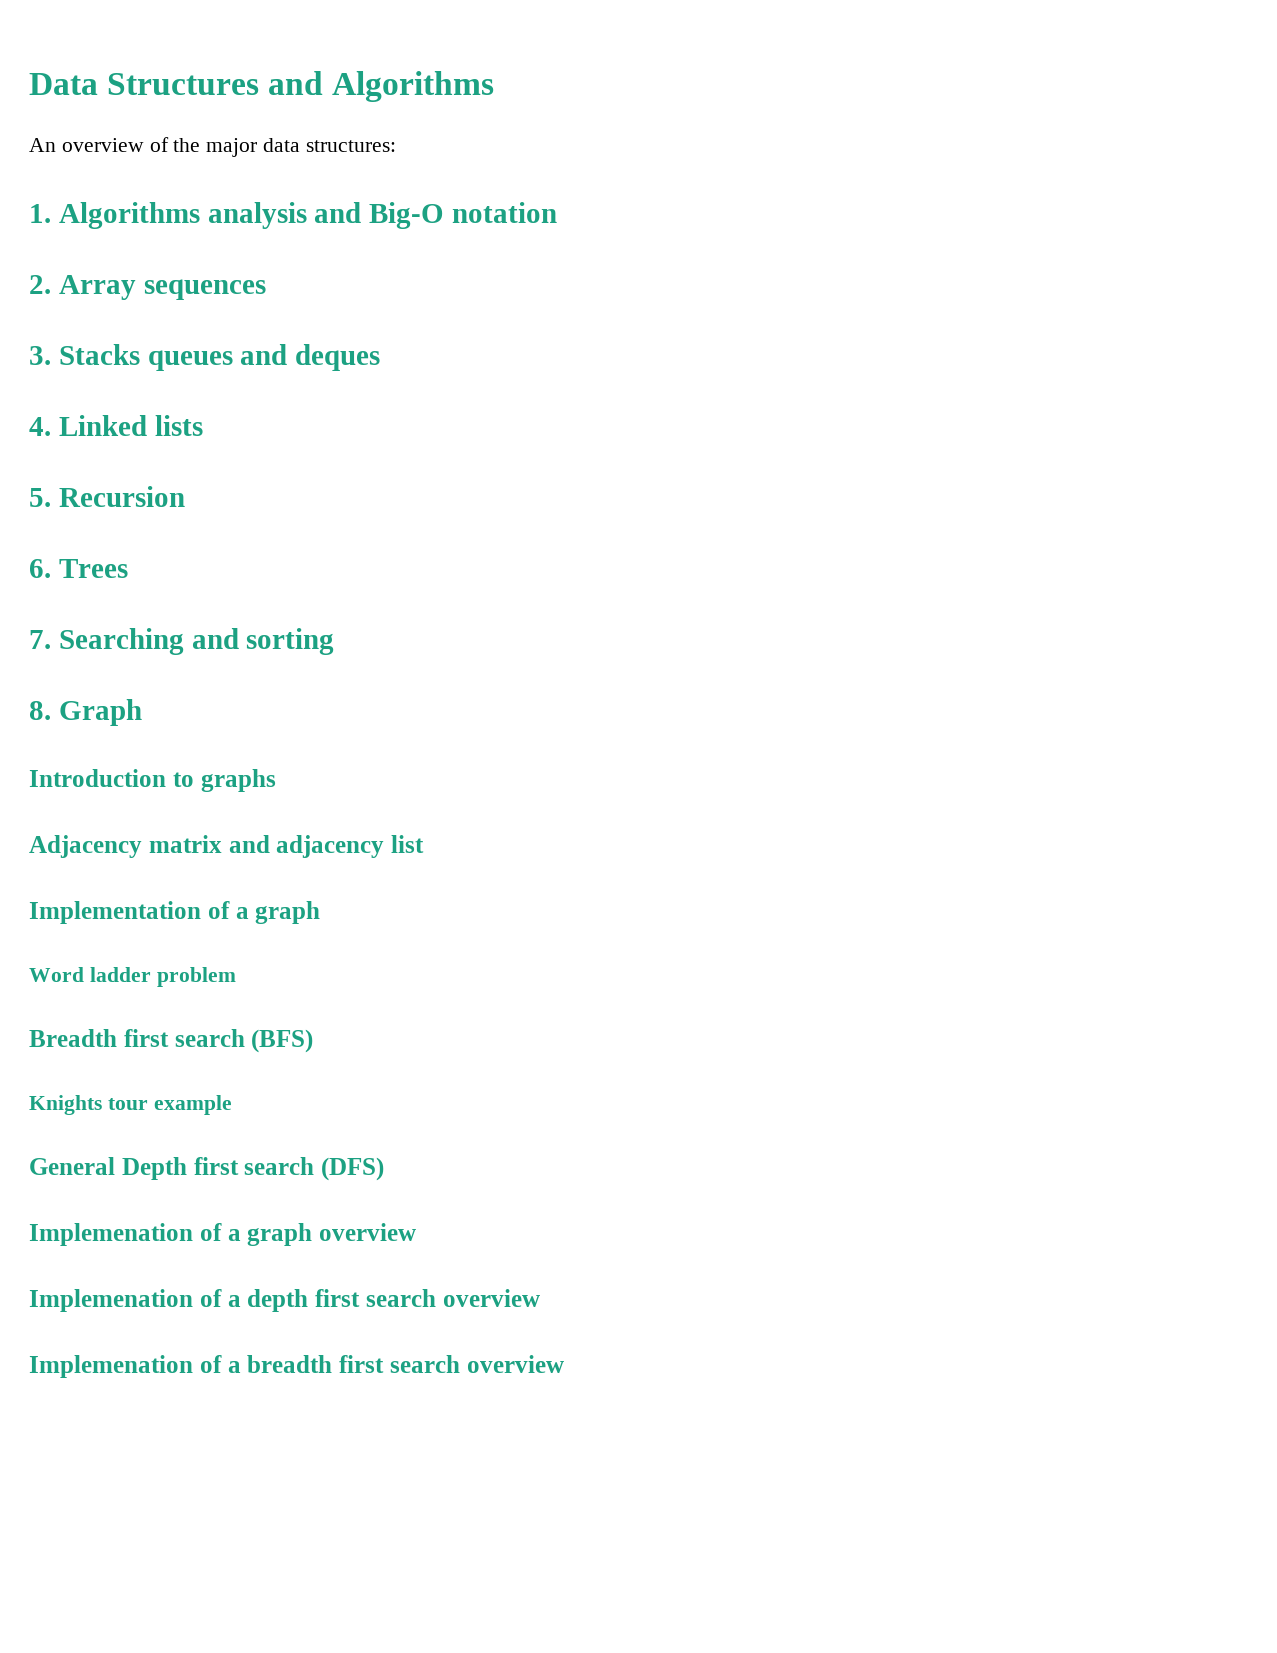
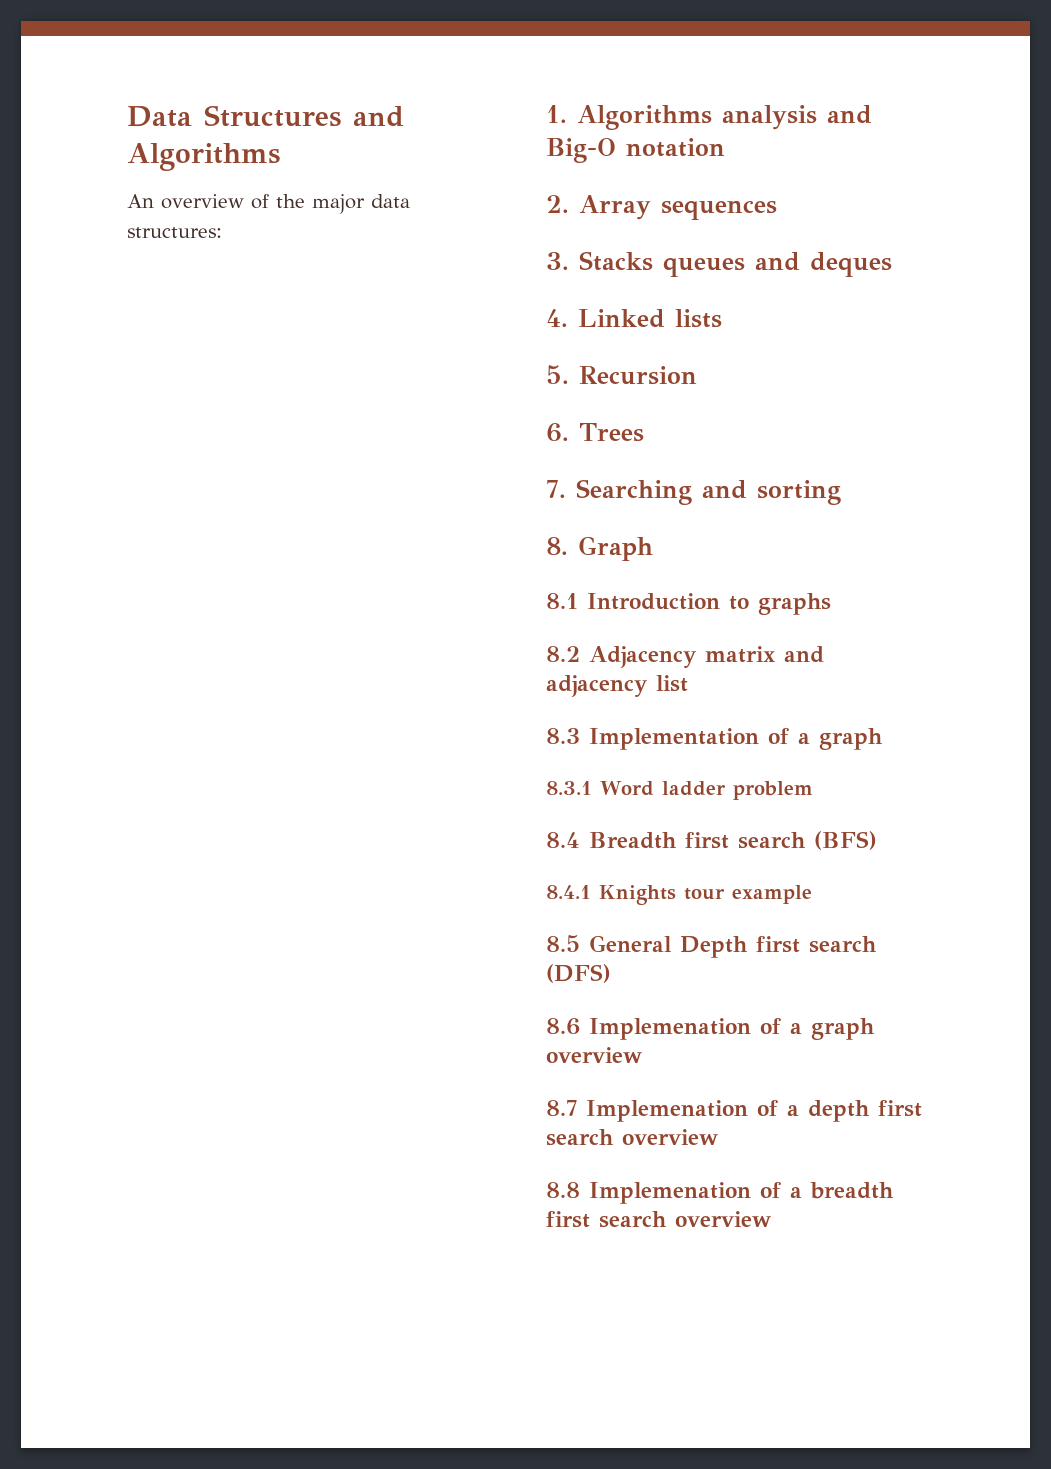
(142, 712) none -> [546,593,578,609] 8.1
(276, 780) none -> [546,646,580,662] 8.2
(424, 844) none -> [546,728,580,744] 8.3
(321, 912) none -> [546,781,592,795] 8.3.1
(236, 977) none -> [546,832,580,848] 8.4
(314, 1041) none -> [546,885,591,899] 8.4.1
(232, 1105) none -> [546,935,580,952] 8.5
(384, 1169) none -> [546,1018,580,1035] 8.6
(416, 1232) none -> [546,1100,577,1116] 8.7
(540, 1298) none -> [546,1182,580,1198] 8.8

